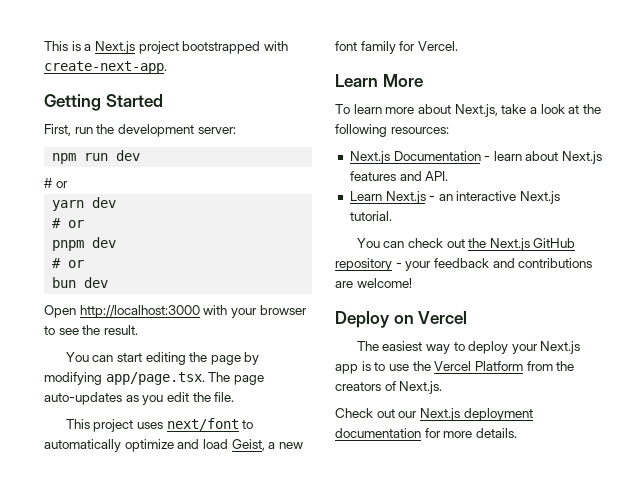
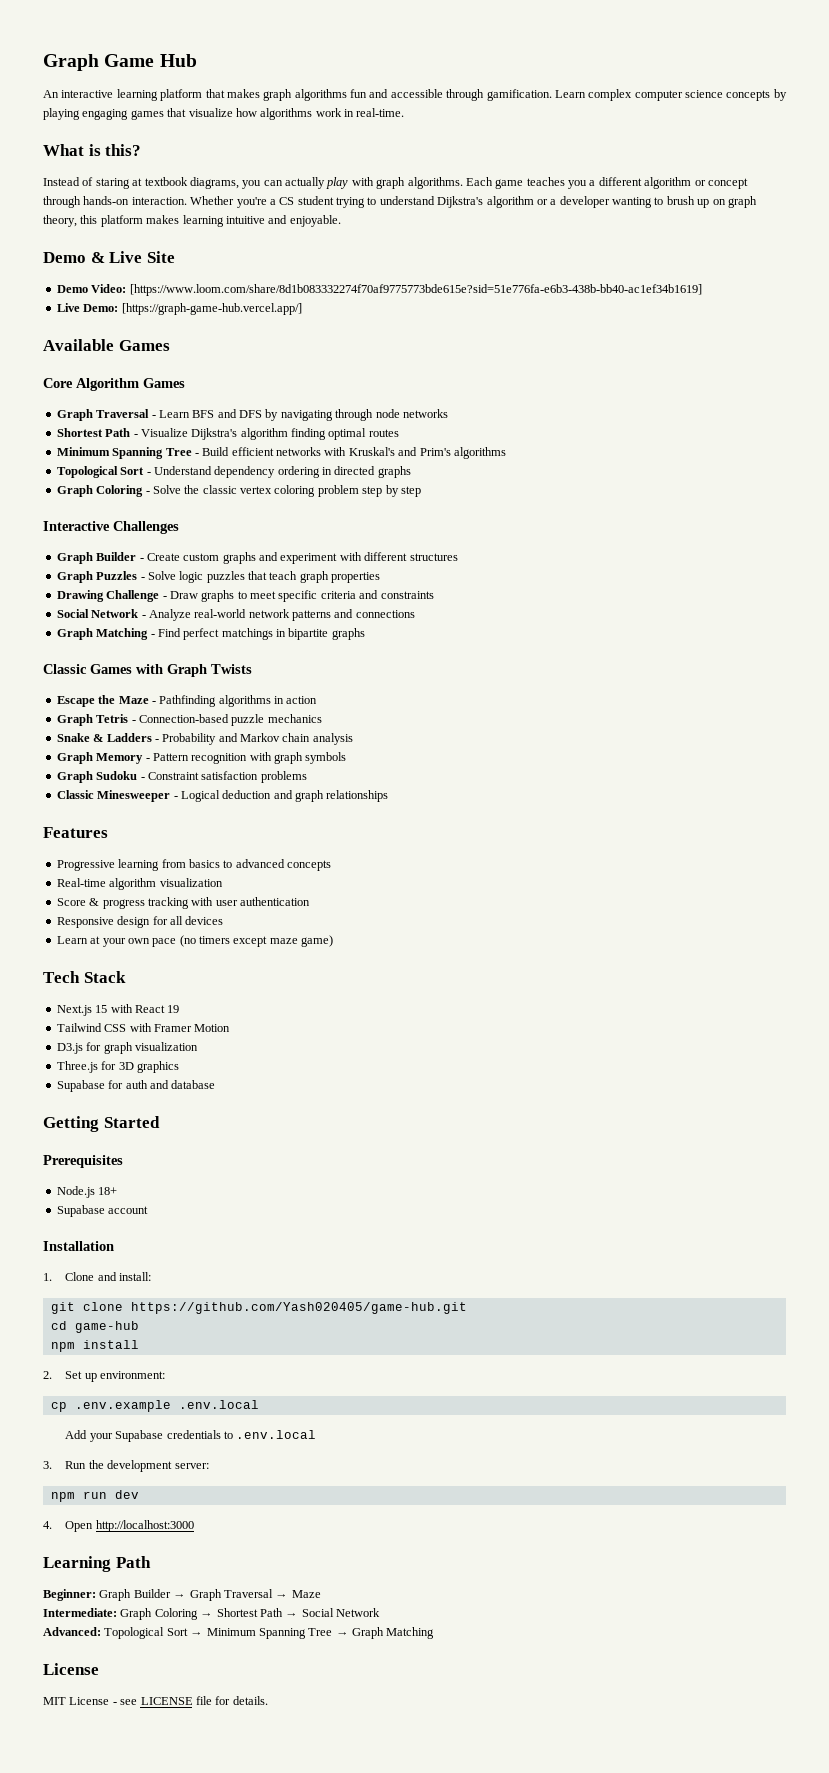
[44,41,288,54] [44,61,167,74] [44,94,163,111] [44,124,93,136] This is a Next.js project bootstrapped with create-next-app. // Getting Started // First, run -> [43,54,197,71] [43,89,787,101] [43,108,405,120] [43,144,142,156] [43,177,748,189] [43,196,757,208] [43,215,341,227] [43,251,175,263] [56,284,702,296] [56,303,302,315] [43,339,170,351] [43,378,185,391] [56,409,448,421] [56,428,399,440] [56,447,506,459] [56,466,411,478] [56,485,421,497] [43,521,179,534] [56,552,458,564] [56,571,381,583] [56,590,434,602] [56,609,415,621] [56,628,365,640] [43,664,252,677] [56,695,318,707] [56,714,322,726] [56,733,353,745] [56,752,347,764] [56,771,307,783] [56,790,389,802] [43,827,108,838] [56,859,331,871] [56,878,223,890] [56,897,310,909] [56,916,224,928] [56,935,334,947] [43,971,126,983] [56,1004,180,1016] [56,1023,231,1032] [56,1042,198,1054] [56,1061,179,1073] [56,1080,216,1092] [43,1116,160,1132] [43,1155,123,1168] [56,1186,118,1198] [56,1205,149,1217] [43,1241,114,1251] [43,1272,152,1281] [50,1302,467,1314] [50,1321,139,1333] [50,1340,139,1352] [43,1371,166,1382] [50,1400,259,1412] [65,1430,317,1442] [43,1461,87,1469] Graph Game Hub // An interactive learning platform that makes graph algorithms fun and accessible through gamification. Learn complex computer science concepts by playing engaging games that visualize how algorithms work in real-time. // What is this? // Instead of staring at textbook diagrams, you can actually play with graph algorithms. Each game teaches you a different algorithm or concept through hands-on interaction. Whether you're a CS student trying to understand Dijkstra's algorithm or a developer wanting to brush up on graph theory, this platform makes learning intuitive and enjoyable. // Demo & Live Site // Demo Video: [https://www.loom.com/share/8d1b083332274f70af9775773bde615e?sid=51e776fa-e6b3-438b-bb40-ac1ef34b1619] // Live Demo: [https://graph-game-hub.vercel.app/] // Available Games // Core Algorithm Games // Graph Traversal - Learn BFS and DFS by navigating through node networks // Shortest Path - Visualize Dijkstra's algorithm finding optimal routes // Minimum Spanning Tree - Build efficient networks with Kruskal's and Prim's algorithms // Topological Sort - Understand dependency ordering in directed graphs // Graph Coloring - Solve the classic vertex coloring problem step by step // Interactive Challenges // Graph Builder - Create custom graphs and experiment with different structures // Graph Puzzles - Solve logic puzzles that teach graph properties // Drawing Challenge - Draw graphs to meet specific criteria and constraints // Social Network - Analyze real-world network patterns and connections // Graph Matching - Find perfect matchings in bipartite graphs // Classic Games with Graph Twists // Escape the Maze - Pathfinding algorithms in action // Graph Tetris - Connection-based puzzle mechanics // Snake & Ladders - Probability and Markov chain analysis // Graph Memory - Pattern recognition with graph symbols // Graph Sudoku - Constraint satisfaction problems // Classic Minesweeper - Logical deduction and graph relationships // Features // Progressive learning from basics to advanced concepts // Real-time algorithm visualization // Score & progress tracking with user authentication // Responsive design for all devices // Learn at your own pace (no timers except maze game) // Tech Stack // Next.js 15 with React 19 // Tailwind CSS with Framer Motion // D3.js for graph visualization // Three.js for 3D graphics // Supabase for auth and database // Getting Started // Prerequisites // Node.js 18+ // Supabase account // Installation // 1. Clone and install: // git clone https://github.com/Yash020405/game-hub.git // cd game-hub // npm install // 2. Set up environment: // cp .env.example .env.local // Add your Supabase credentials to .env.local // 3. Run
[44,178,68,188] [52,197,117,211] [52,218,85,228] [52,237,117,251] [52,258,85,268] [52,277,109,288] [44,305,307,318] [44,325,138,335] [65,352,260,365] [44,372,264,385] [44,392,235,405] [65,418,254,432] [44,439,303,452] [335,41,458,54] [335,74,423,87] [335,104,601,117] [335,124,449,137] [349,151,603,164] [349,171,449,181] [349,191,561,204] [349,211,392,221] [356,238,576,251] [335,258,593,271] [335,278,412,288] [335,311,468,328] [356,341,581,354] [335,361,575,374] [335,381,443,394] [335,408,533,421] [335,428,473,438] # or // yarn dev // # or // pnpm dev // # or // bun dev // Open http://localhost:3000 with your browser to see the result. // You can start editing the page by modifying app/page.tsx. The page auto-updates as you edit the file. // This project uses next/font to automatically optimize and load Geist, a new font family for Vercel. // Learn More // To learn more about Next.js, take a look at the following resources: // Next.js Documentation - learn about Next.js features and API. // Learn Next.js - an interactive Next.js tutorial. // You can check out the Next.js GitHub repository - your feedback and contributions are welcome! // Deploy on Vercel // The easiest way to deploy your Next.js app is to use the Vercel Platform from the creators of Next.js. // Check out our Next.js deployment documentation for more -> [43,1520,194,1532] [43,1556,151,1572] [43,1589,321,1601] [43,1608,380,1620] [43,1627,435,1639] [43,1663,99,1675] [43,1696,231,1705] 4. Open http://localhost:3000 // Learning Path // Beginner: Graph Builder → Graph Traversal → Maze // Intermediate: Graph Coloring → Shortest Path → Social Network // Advanced: Topological Sort → Minimum Spanning Tree → Graph Matching // License // MIT License - see LICENSE file for

